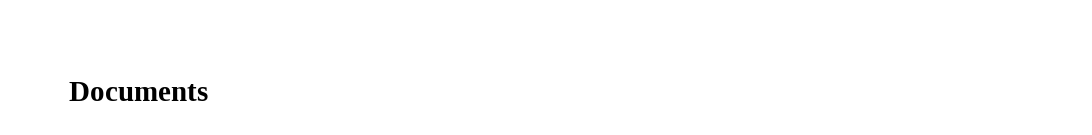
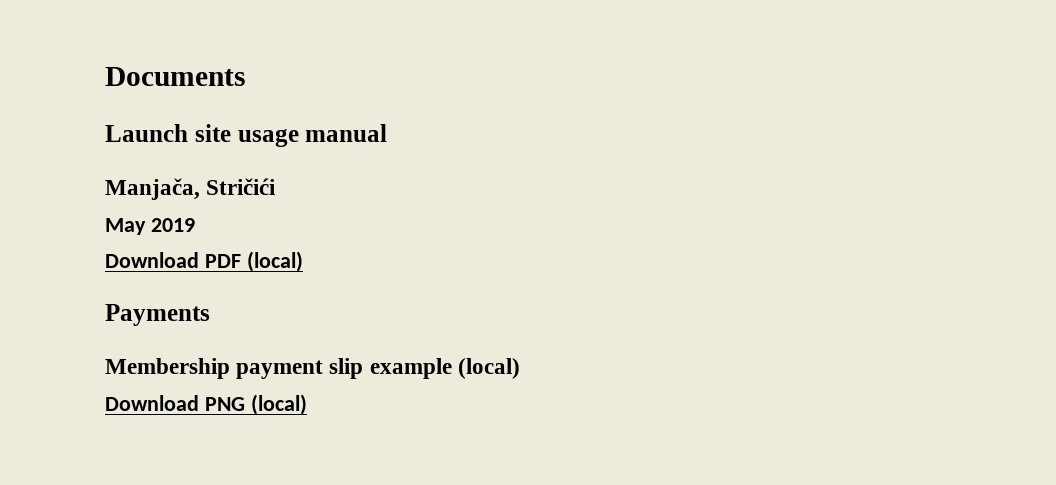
(208, 91) none -> [105,124,388,147] [105,178,277,200] [105,218,195,235] [105,251,303,272] [105,304,210,326] [105,358,520,379] [105,394,307,415] // Launch site usage manual // Manjača, Stričići // May 2019 // Download PDF (local) // Payments // Membership payment slip example (local) // Download PNG (local)

